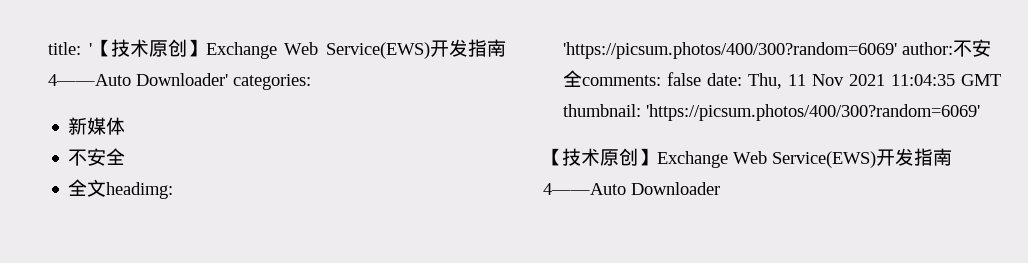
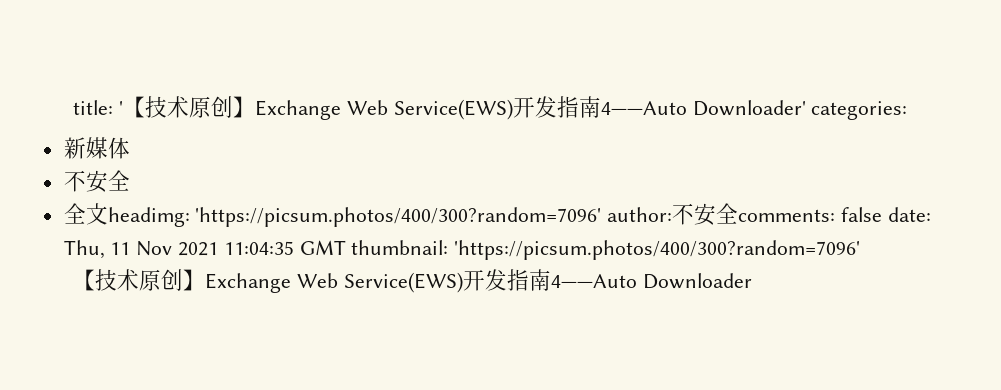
[563,42,898,59] 'https://picsum.photos/400/300?random=6069' -> [195,207,602,227] 'https://picsum.photos/400/300?random=7096'
[646,104,981,121] 'https://picsum.photos/400/300?random=6069' -> [454,240,861,260] 'https://picsum.photos/400/300?random=7096'

